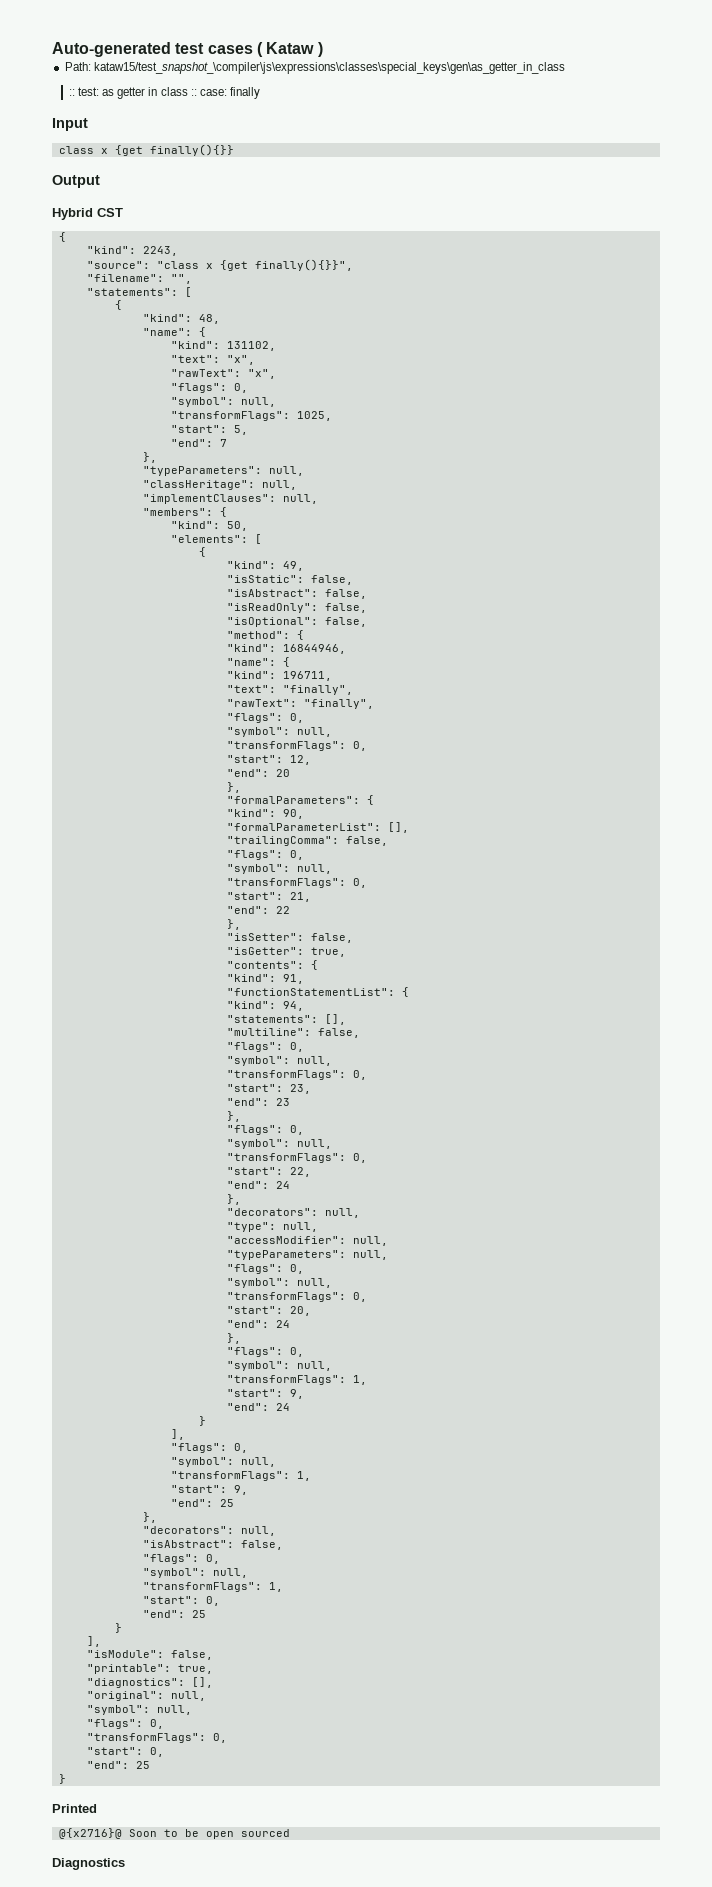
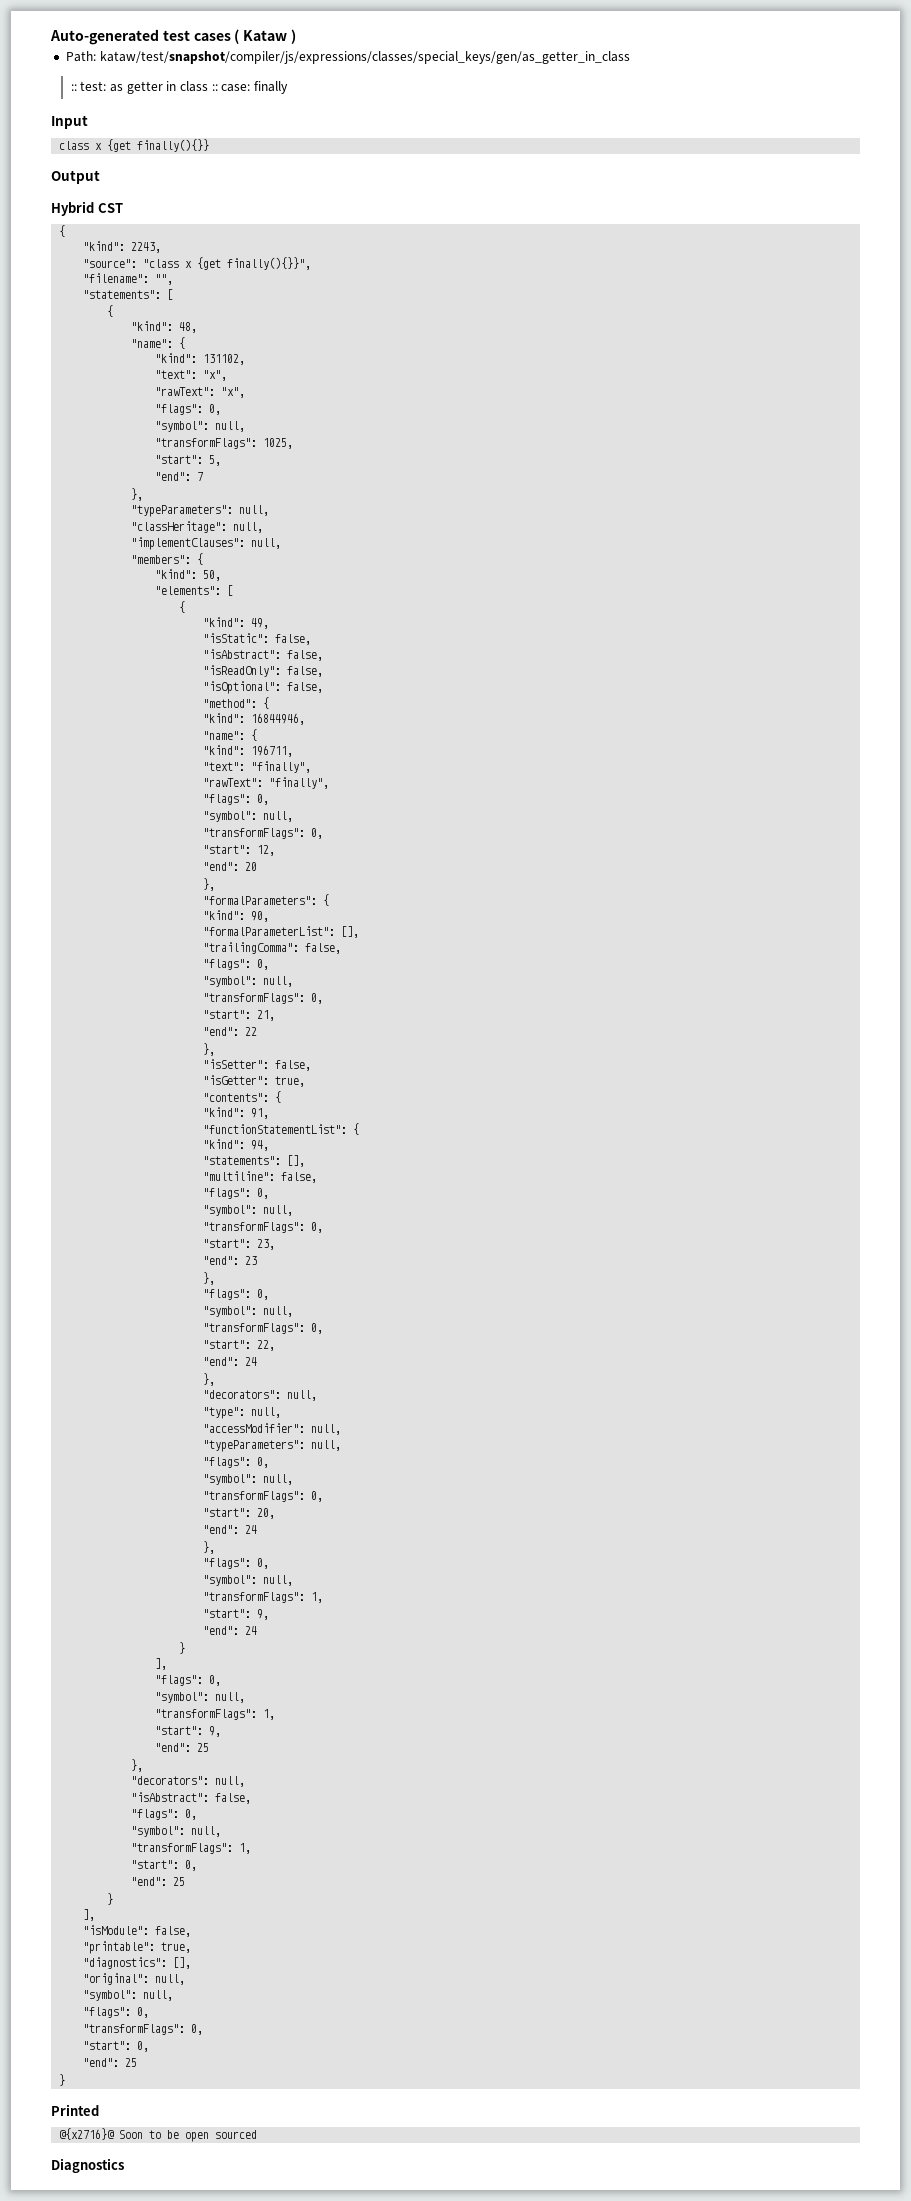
[93,62,565,74] kataw15/test_snapshot_\compiler\js\expressions\classes\special_keys\gen\as_getter_in_class -> [99,51,630,64] kataw/test/snapshot/compiler/js/expressions/classes/special_keys/gen/as_getter_in_class

